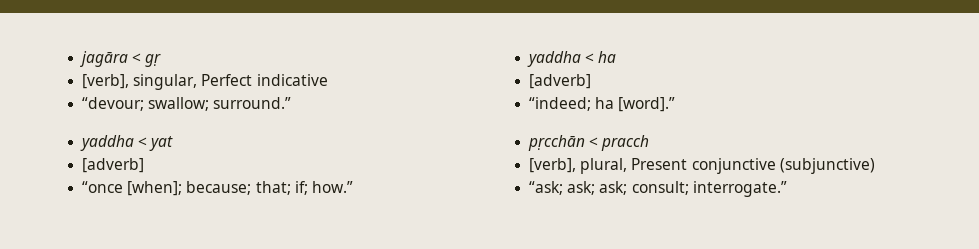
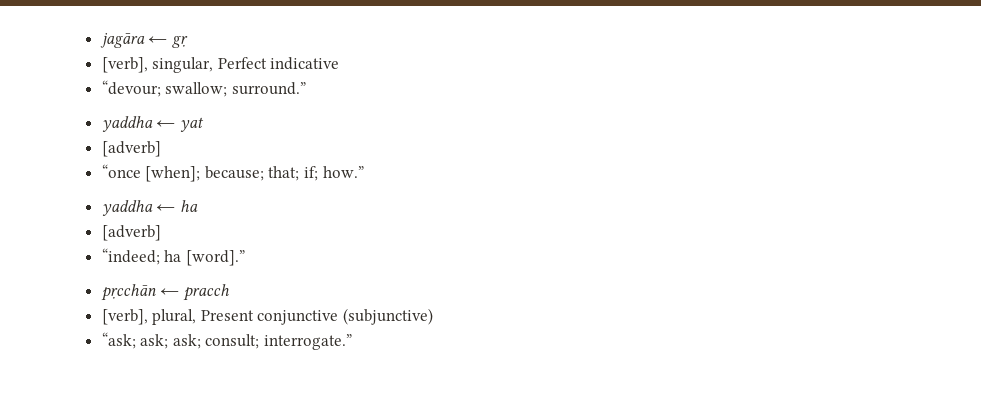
[132,53,142,63] < -> [148,36,168,44] ←
[138,137,148,147] < -> [156,120,176,128] ←
[585,53,595,63] < -> [156,204,176,212] ←
[589,137,599,147] < -> [160,288,180,296] ←

